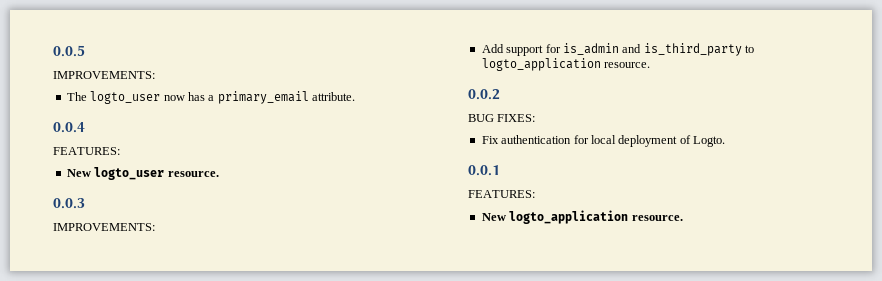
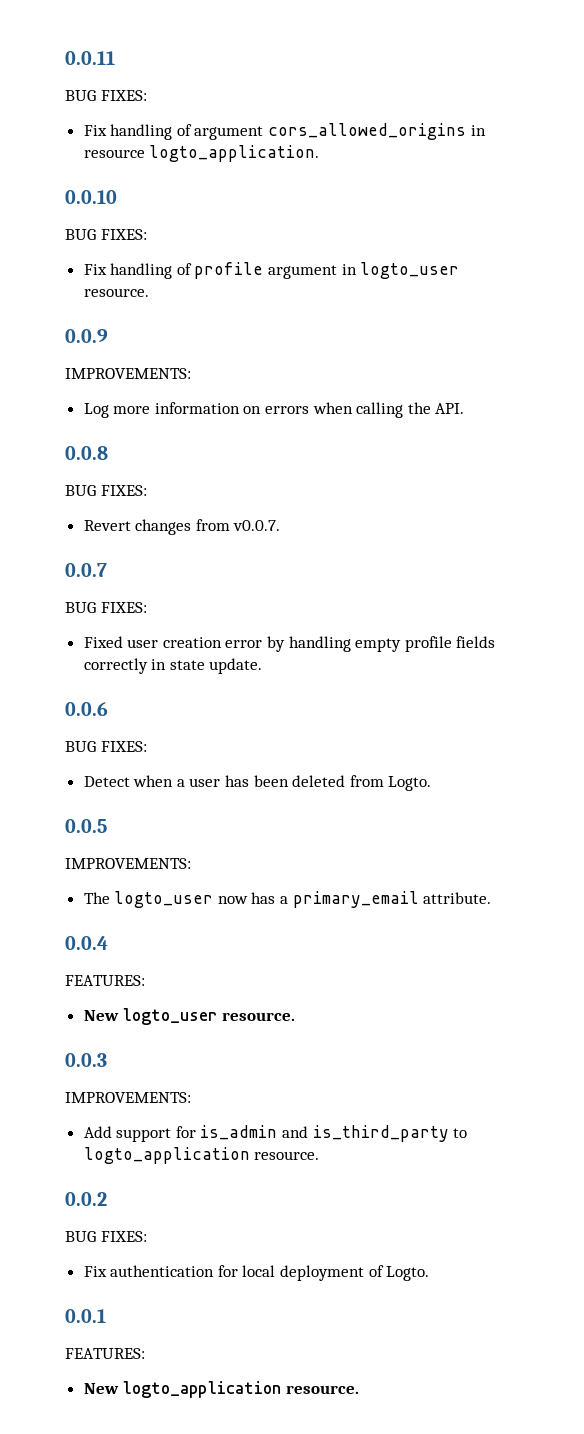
(53, 51) none -> [65,51,115,65] [65,90,147,101] [83,123,486,140] [83,145,320,162] [65,190,117,204] [65,229,147,240] [83,262,460,279] [83,288,149,297] [65,329,108,343] [65,368,191,379] [83,402,465,418] [65,446,108,460] [65,485,147,496] [83,519,281,535] [65,563,107,577] [65,602,147,613] [83,636,496,652] [83,658,263,674] [65,702,108,716] [65,741,147,752] [83,775,432,791] 0.0.11 // BUG FIXES: // Fix handling of argument cors_allowed_origins in resource logto_application. // 0.0.10 // BUG FIXES: // Fix handling of profile argument in logto_user resource. // 0.0.9 // IMPROVEMENTS: // Log more information on errors when calling the API. // 0.0.8 // BUG FIXES: // Revert changes from v0.0.7. // 0.0.7 // BUG FIXES: // Fixed user creation error by handling empty profile fields correctly in state update. // 0.0.6 // BUG FIXES: // Detect when a user has been deleted from Logto. //

